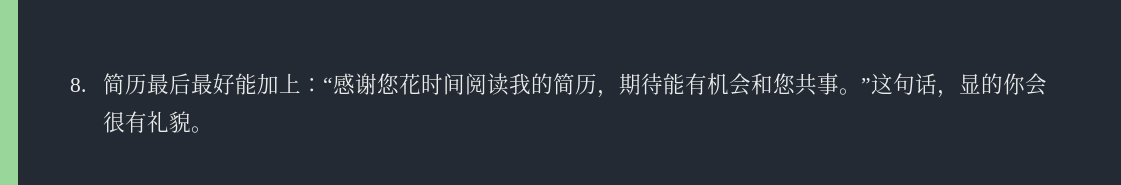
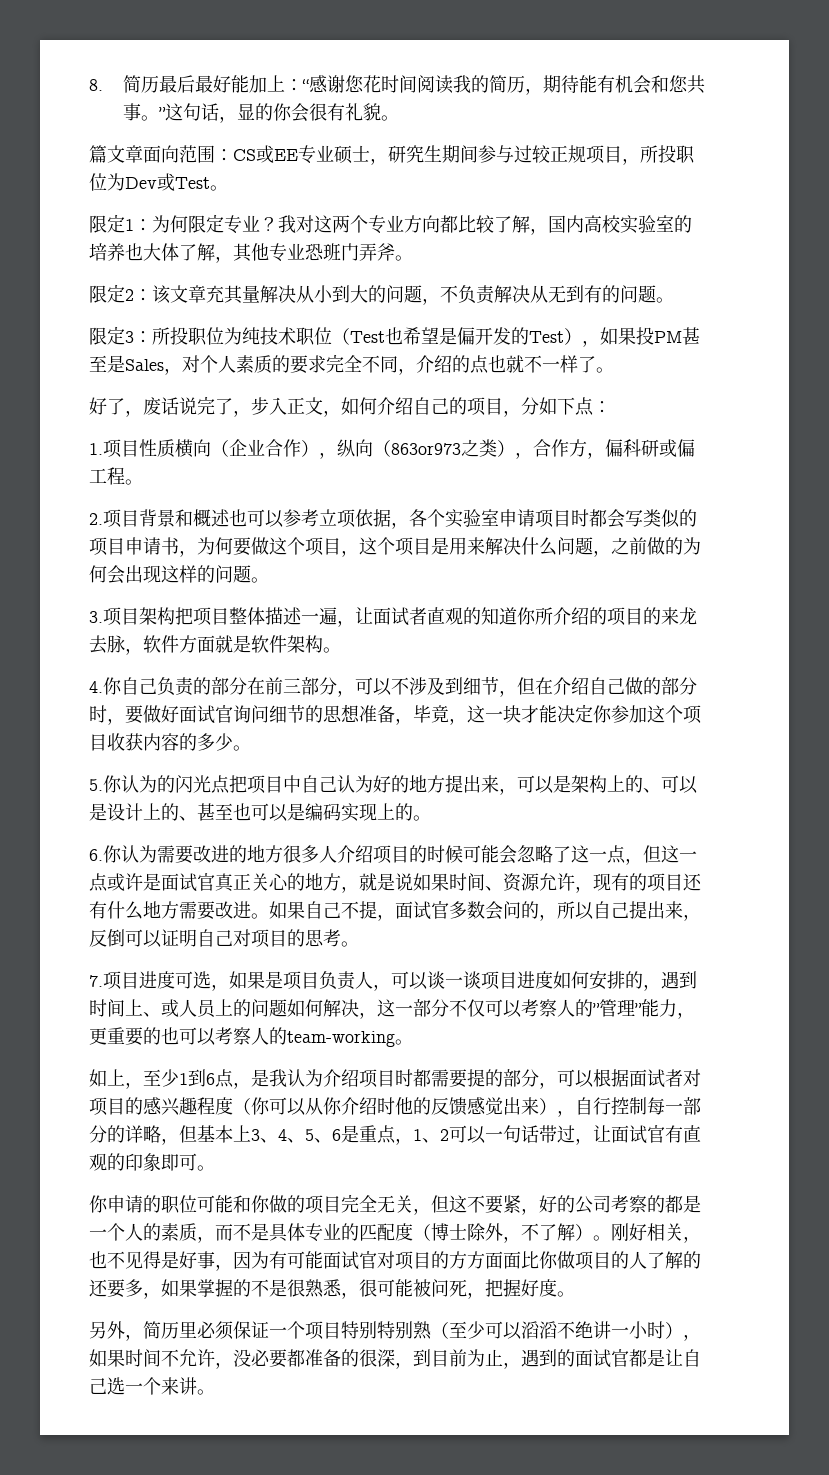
(214, 129) none -> [89,145,695,165] [89,173,228,191] [89,214,692,235] [89,243,413,263] [89,284,674,305] [89,326,700,347] [89,354,614,375] [89,396,611,417] [89,439,695,459] [89,467,143,485] [89,509,697,529] [89,537,701,557] [89,565,269,584] [89,607,697,627] [89,635,341,655] [89,677,697,697] [89,704,702,725] [89,733,251,751] [89,775,698,795] [89,803,431,822] [89,845,697,865] [89,873,702,893] [89,901,701,921] [89,929,359,948] [89,970,697,991] [89,999,695,1019] [89,1027,413,1047] [89,1069,701,1089] [89,1097,701,1117] [89,1125,701,1145] [89,1153,215,1171] [89,1194,701,1215] [89,1223,701,1243] [89,1251,701,1271] [89,1279,575,1299] [89,1321,701,1341] [89,1349,701,1369] [89,1377,215,1395] // 篇文章面向范围：CS或EE专业硕士，研究生期间参与过较正规项目，所投职位为Dev或Test。 // 限定1：为何限定专业？我对这两个专业方向都比较了解，国内高校实验室的培养也大体了解，其他专业恐班门弄斧。 // 限定2：该文章充其量解决从小到大的问题，不负责解决从无到有的问题。 // 限定3：所投职位为纯技术职位（Test也希望是偏开发的Test），如果投PM甚至是Sales，对个人素质的要求完全不同，介绍的点也就不一样了。 // 好了，废话说完了，步入正文，如何介绍自己的项目，分如下点： // 1.项目性质横向（企业合作），纵向（863or973之类），合作方，偏科研或偏工程。 // 2.项目背景和概述也可以参考立项依据，各个实验室申请项目时都会写类似的项目申请书，为何要做这个项目，这个项目是用来解决什么问题，之前做的为何会出现这样的问题。 // 3.项目架构把项目整体描述一遍，让面试者直观的知道你所介绍的项目的来龙去脉，软件方面就是软件架构。 // 4.你自己负责的部分在前三部分，可以不涉及到细节，但在介绍自己做的部分时，要做好面试官询问细节的思想准备，毕竟，这一块才能决定你参加这个项目收获内容的多少。 // 5.你认为的闪光点把项目中自己认为好的地方提出来，可以是架构上的、可以是设计上的、甚至也可以是编码实现上的。 // 6.你认为需要改进的地方很多人介绍项目的时候可能会忽略了这一点，但这一点或许是面试官真正关心的地方，就是说如果时间、资源允许，现有的项目还有什么地方需要改进。如果自己不提，面试官多数会问的，所以自己提出来，反倒可以证明自己对项目的思考。 // 7.项目进度可选，如果是项目负责人，可以谈一谈项目进度如何安排的，遇到时间上、或人员上的问题如何解决，这一部分不仅可以考察人的”管理”能力，更重要的也可以考察人的team-working。 // 如上，至少1到6点，是我认为介绍项目时都需要提的部分，可以根据面试者对项目的感兴趣程度（你可以从你介绍时他的反馈感觉出来），自行控制每一部分的详略，但基本上3、4、5、6是重点，1、2可以一句话带过，让面试官有直观的印象即可。 // 你申请的职位可能和你做的项目完全无关，但这不要紧，好的公司考察的都是一个人的素质，而不是具体专业的匹配度（博士除外，不了解）。刚好相关，也不见得是好事，因为有可能面试官对项目的方方面面比你做项目的人了解的还要多，如果掌握的不是很熟悉，很可能被问死，把握好度。 // 另外，简历里必须保证一个项目特别特别熟（至少可以滔滔不绝讲一小时），如果时间不允许，没必要都准备的很深，到目前为止，遇到的面试官都是让自己选一个来讲。

